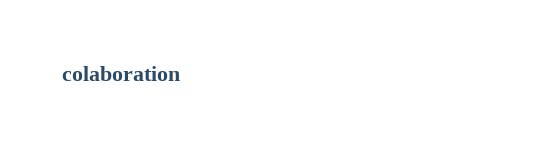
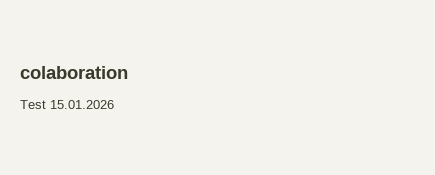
(180, 73) none -> [20,100,114,109] // Test 15.01.2026

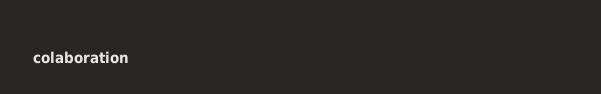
[20,100,114,109] // Test 15.01.2026 -> (129, 57) none

